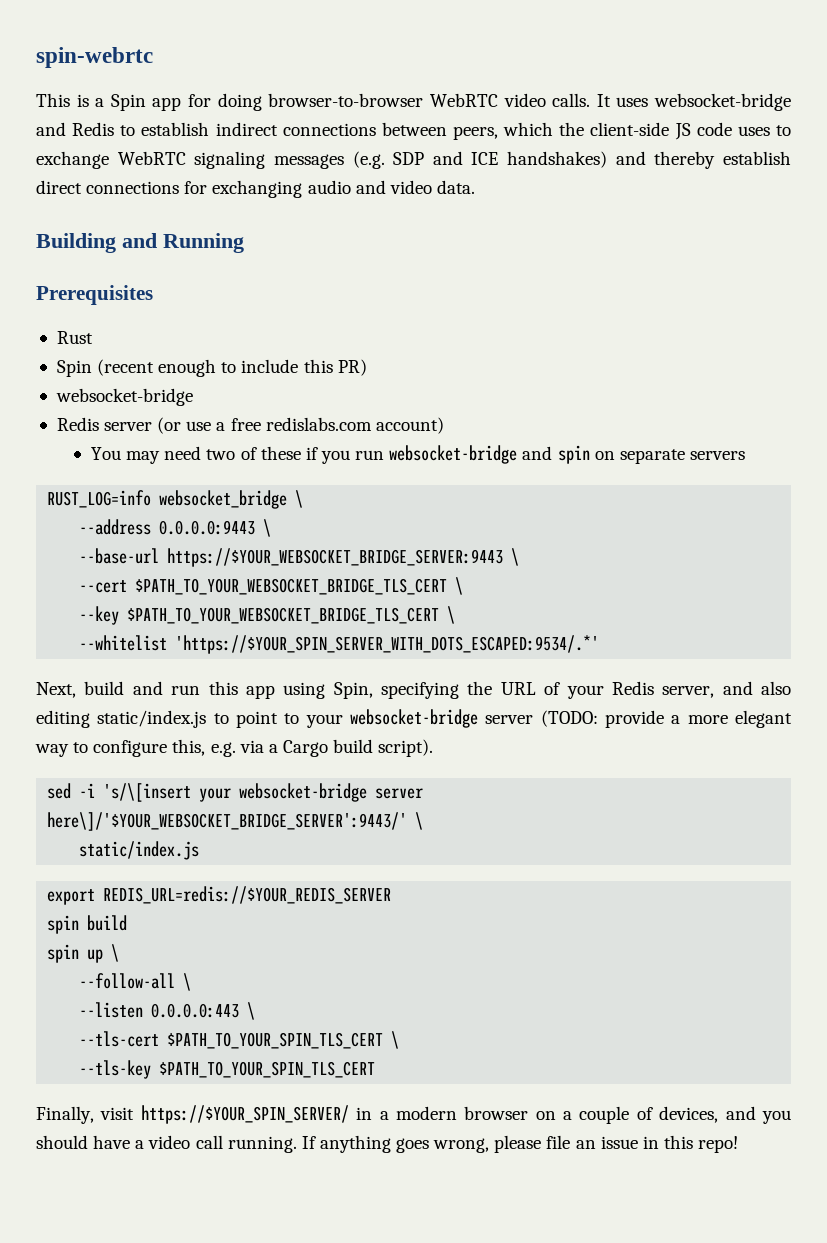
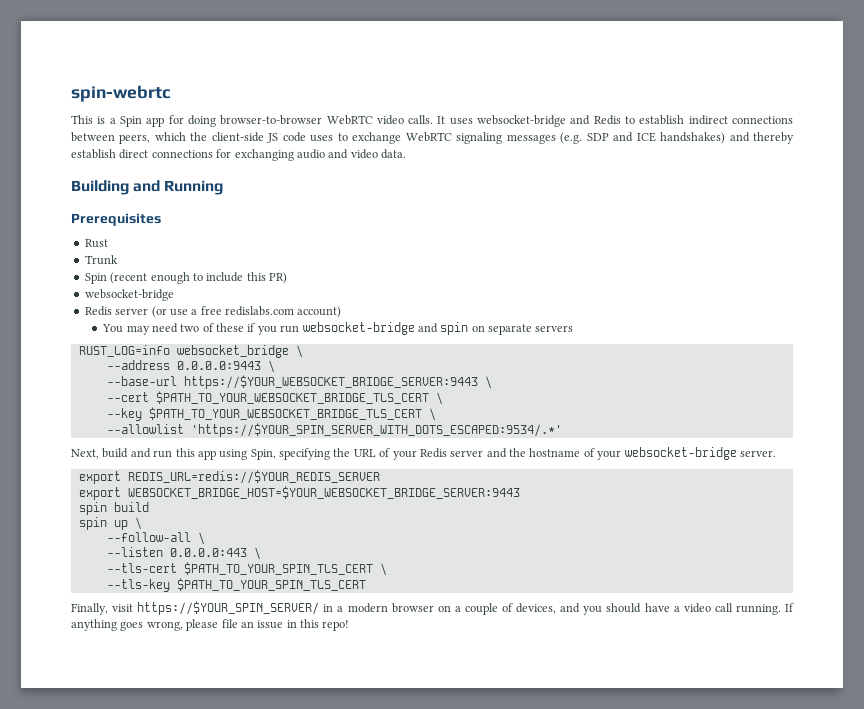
(93, 337) none -> [84,255,118,265] // Trunk
[79,635,168,651] --whitelist -> [106,424,184,434] --allowlist
[662,681,791,698] [36,709,792,728] [35,739,434,757] [47,783,424,802] [47,812,424,831] [79,841,200,860] server, and also editing static/index.js to point to your websocket-bridge server (TODO: provide a more elegant way to configure this, e.g. via a Cargo build script). // sed -i 's/\[insert your websocket-bridge server here\]/'$YOUR_WEBSOCKET_BRIDGE_SERVER':9443/' \ // static/index.js -> [450,447,776,460] server and the hostname of your websocket-bridge server.
(392, 895) none -> [78,486,520,500] // export WEBSOCKET_BRIDGE_HOST=$YOUR_WEBSOCKET_BRIDGE_SERVER:9443

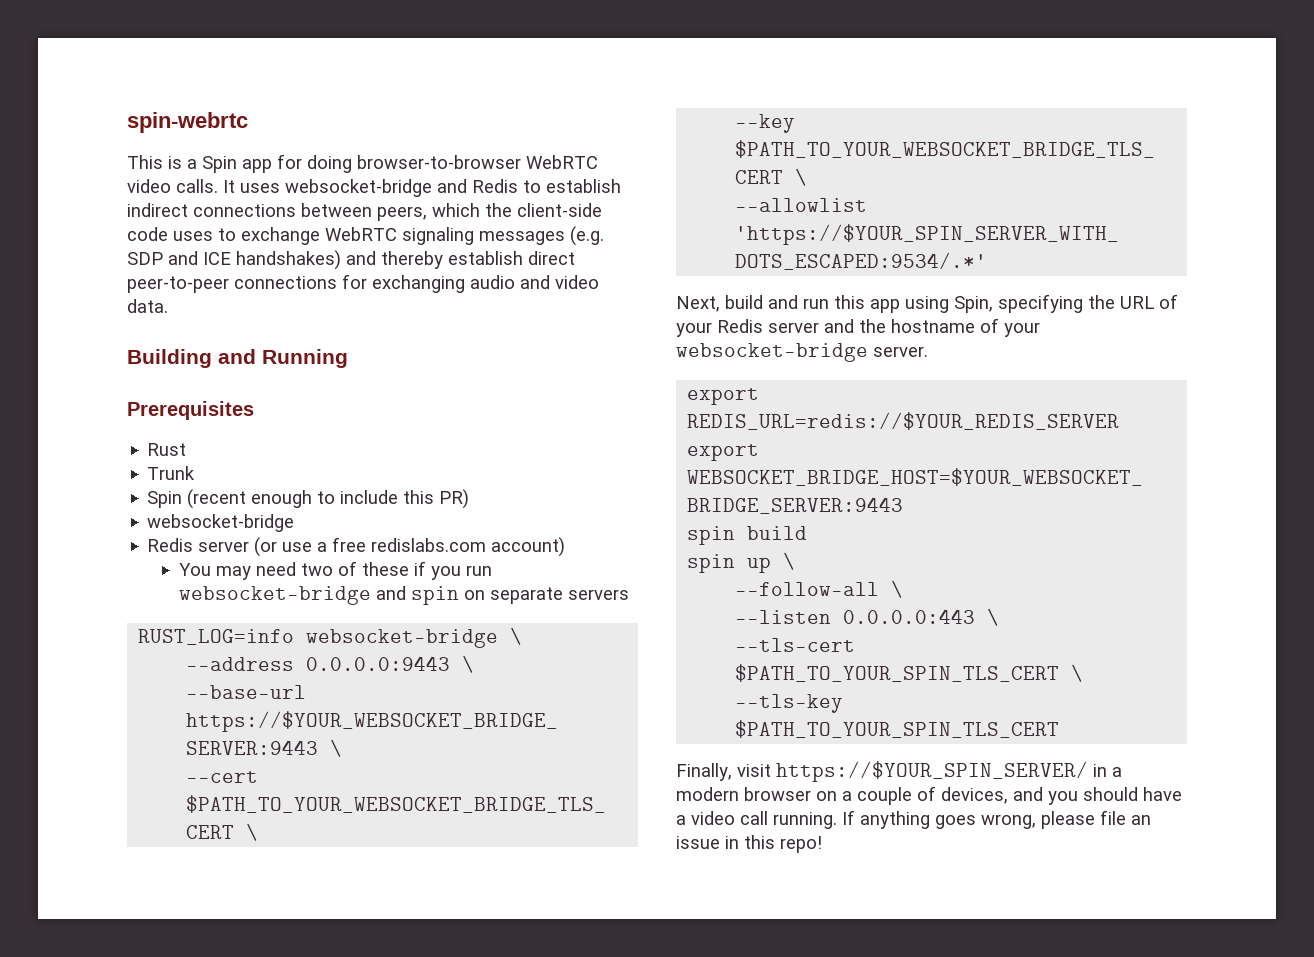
[267,133,279,143] JS -> (602, 210) none
(149, 154) none -> [127,276,229,293] peer-to-peer
[176,345,289,358] websocket_bridge -> [306,629,499,648] websocket-bridge

